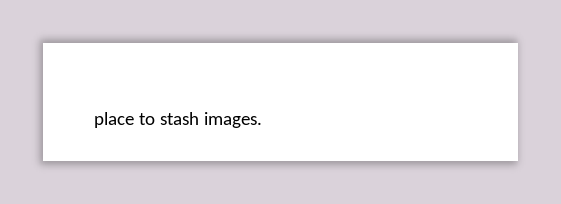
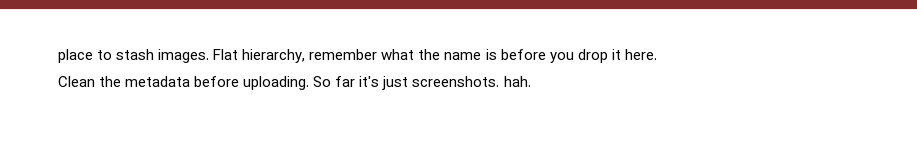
(262, 120) none -> [213,49,657,63] [58,76,531,90] Flat hierarchy, remember what the name is before you drop it here. // Clean the metadata before uploading. So far it's just screenshots. hah.

